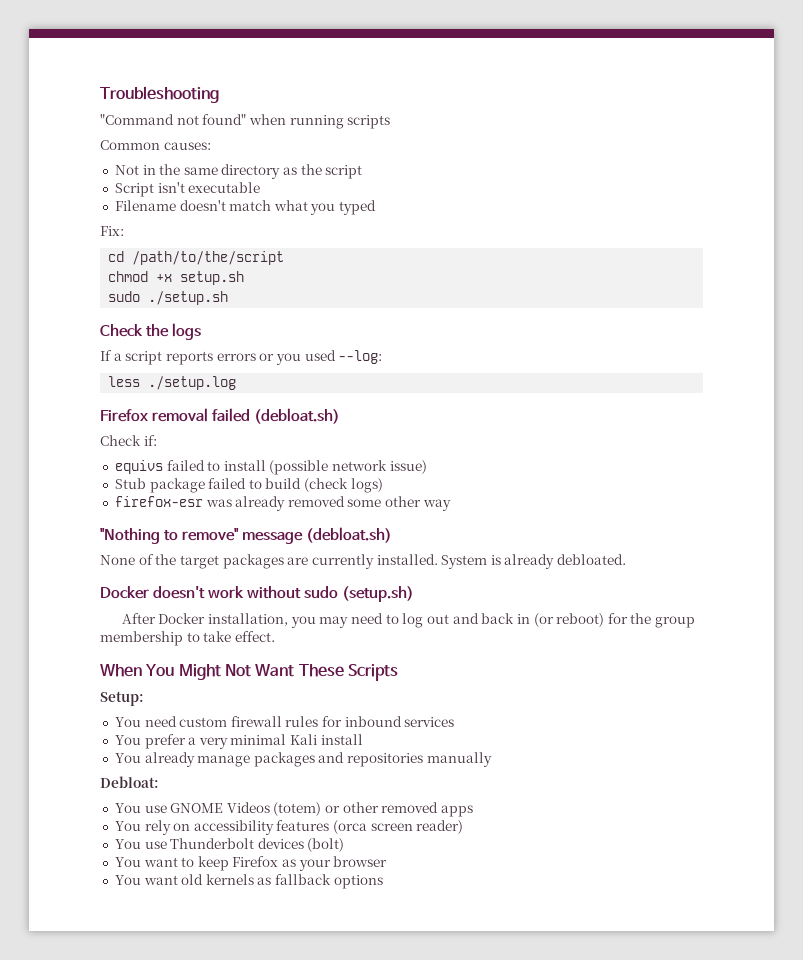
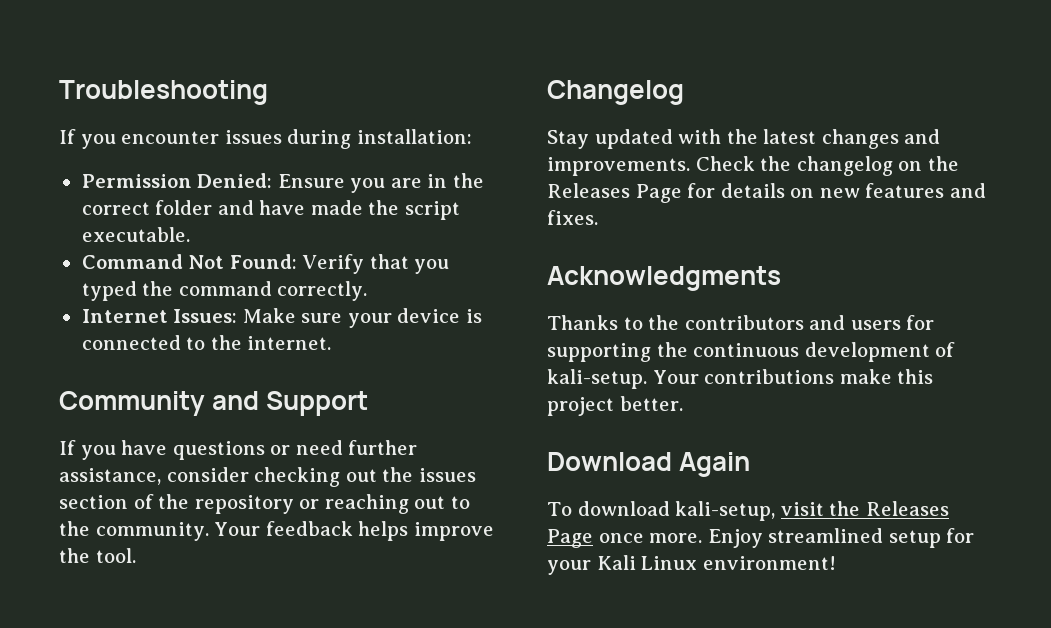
[100,114,391,129] [100,140,211,150] [114,164,363,179] [114,182,261,197] [114,200,377,215] [100,226,124,236] [108,251,285,265] [108,271,245,285] [108,291,229,305] [100,323,202,340] [100,350,383,365] [108,376,237,390] [100,408,341,424] [100,435,157,446] [114,460,427,475] [114,478,383,493] [114,496,451,511] [100,527,393,544] [100,554,627,569] [100,586,415,602] [121,613,696,628] [100,631,275,646] [100,664,398,681] [100,691,144,706] [114,716,455,727] [114,734,363,749] [114,752,492,767] [100,776,159,788] [114,802,474,817] [114,820,464,835] [114,838,345,852] [114,856,388,871] [114,874,383,889] "Command not found" when running scripts // Common causes: // Not in the same directory as the script // Script isn't executable // Filename doesn't match what you typed // Fix: // cd /path/to/the/script // chmod +x setup.sh // sudo ./setup.sh // Check the logs // If a script reports errors or you used --log: // less ./setup.log // Firefox removal failed (debloat.sh) // Check if: // equivs failed to install (possible network issue) // Stub package failed to build (check logs) // firefox-esr was already removed some other way // "Nothing to remove" message (debloat.sh) // None of the target packages are currently installed. System is already debloated. // Docker doesn't work without sudo (setup.sh) // After Docker installation, you may need to log out and back in (or reboot) for the group membership to take effect. // When You Might Not Want These Scripts // Setup: // You need custom firewall rules for inbound services // You prefer a very minimal Kali install // You already manage packages and repositories manually // Debloat: // You use GNOME Videos (totem) or other removed apps // You rely on accessibility features (orca screen reader) // You use Thunderbolt devices (bolt) // You want to keep Firefox as your browser // You want old kernels as fallback options -> [59,129,472,149] [81,173,484,193] [81,200,460,220] [81,227,190,242] [81,254,450,274] [81,281,368,301] [81,308,482,328] [81,335,332,350] [59,391,369,416] [59,440,418,460] [59,467,476,487] [59,494,470,514] [59,521,494,541] [59,548,136,563] [547,80,684,105] [547,129,941,149] [547,156,959,176] [547,183,986,203] [547,210,598,225] [547,266,781,291] [547,315,935,330] [547,342,956,362] [547,369,934,389] [547,396,683,416] [547,452,751,477] [547,501,949,521] [547,528,975,548] [547,555,836,575] If you encounter issues during installation: // Permission Denied: Ensure you are in the correct folder and have made the script executable. // Command Not Found: Verify that you typed the command correctly. // Internet Issues: Make sure your device is connected to the internet. // Community and Support // If you have questions or need further assistance, consider checking out the issues section of the repository or reaching out to the community. Your feedback helps improve the tool. // Changelog // Stay updated with the latest changes and improvements. Check the changelog on the Releases Page for details on new features and fixes. // Acknowledgments // Thanks to the contributors and users for supporting the continuous development of kali-setup. Your contributions make this project better. // Download Again // To download kali-setup, visit the Releases Page once more. Enjoy streamlined setup for your Kali Linux environment!

